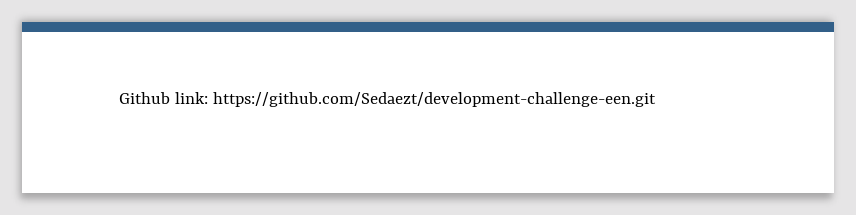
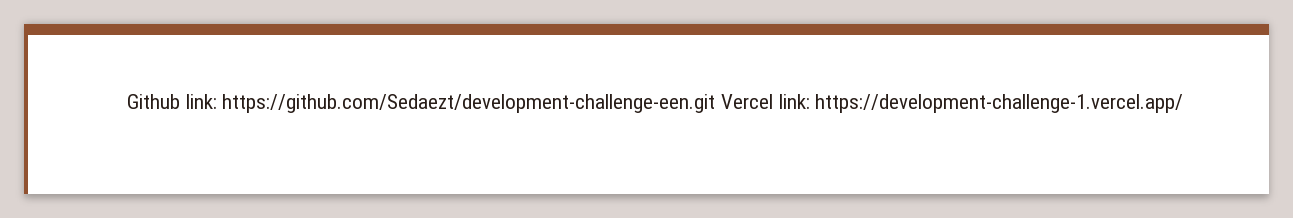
(656, 99) none -> [721,94,1184,113] Vercel link: https://development-challenge-1.vercel.app/

